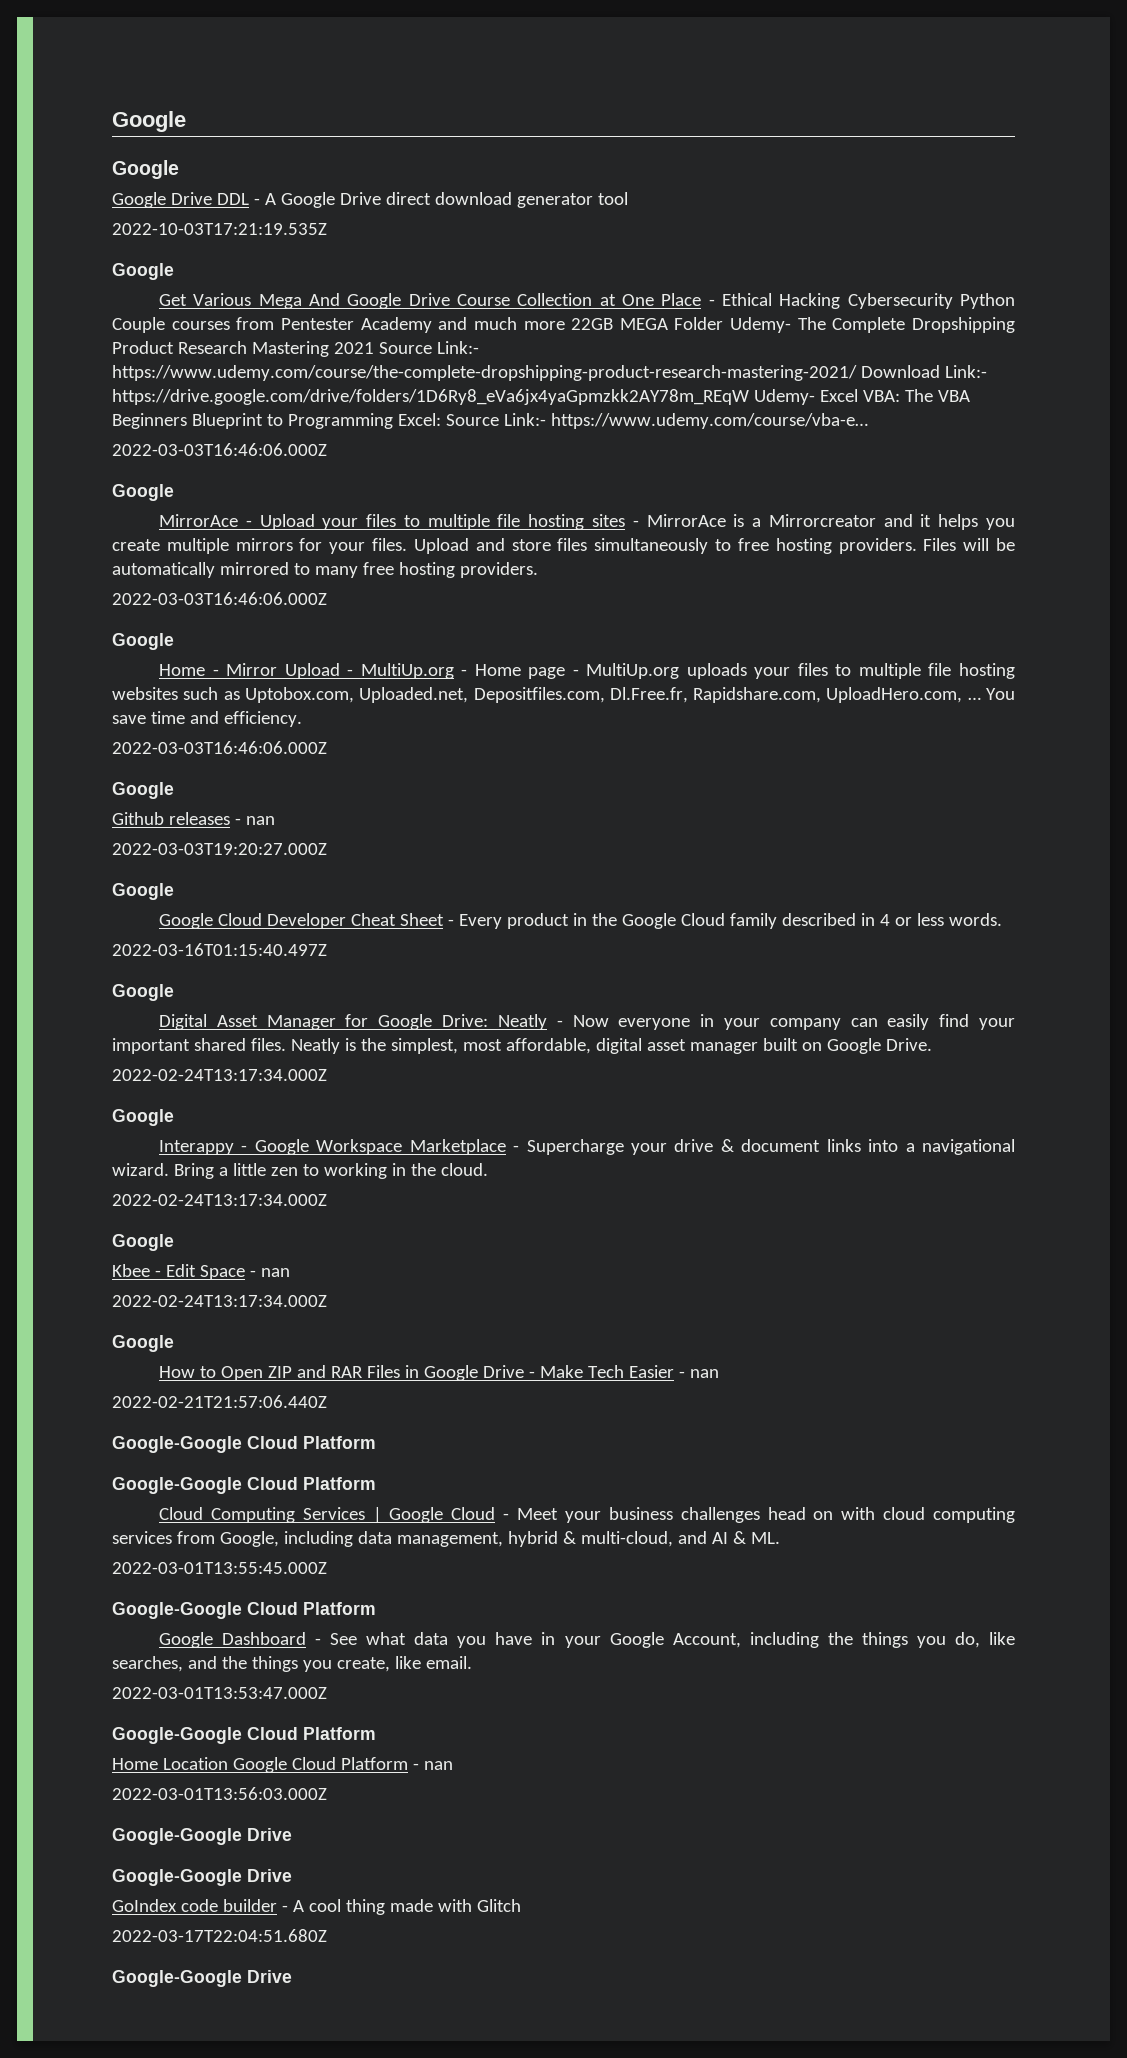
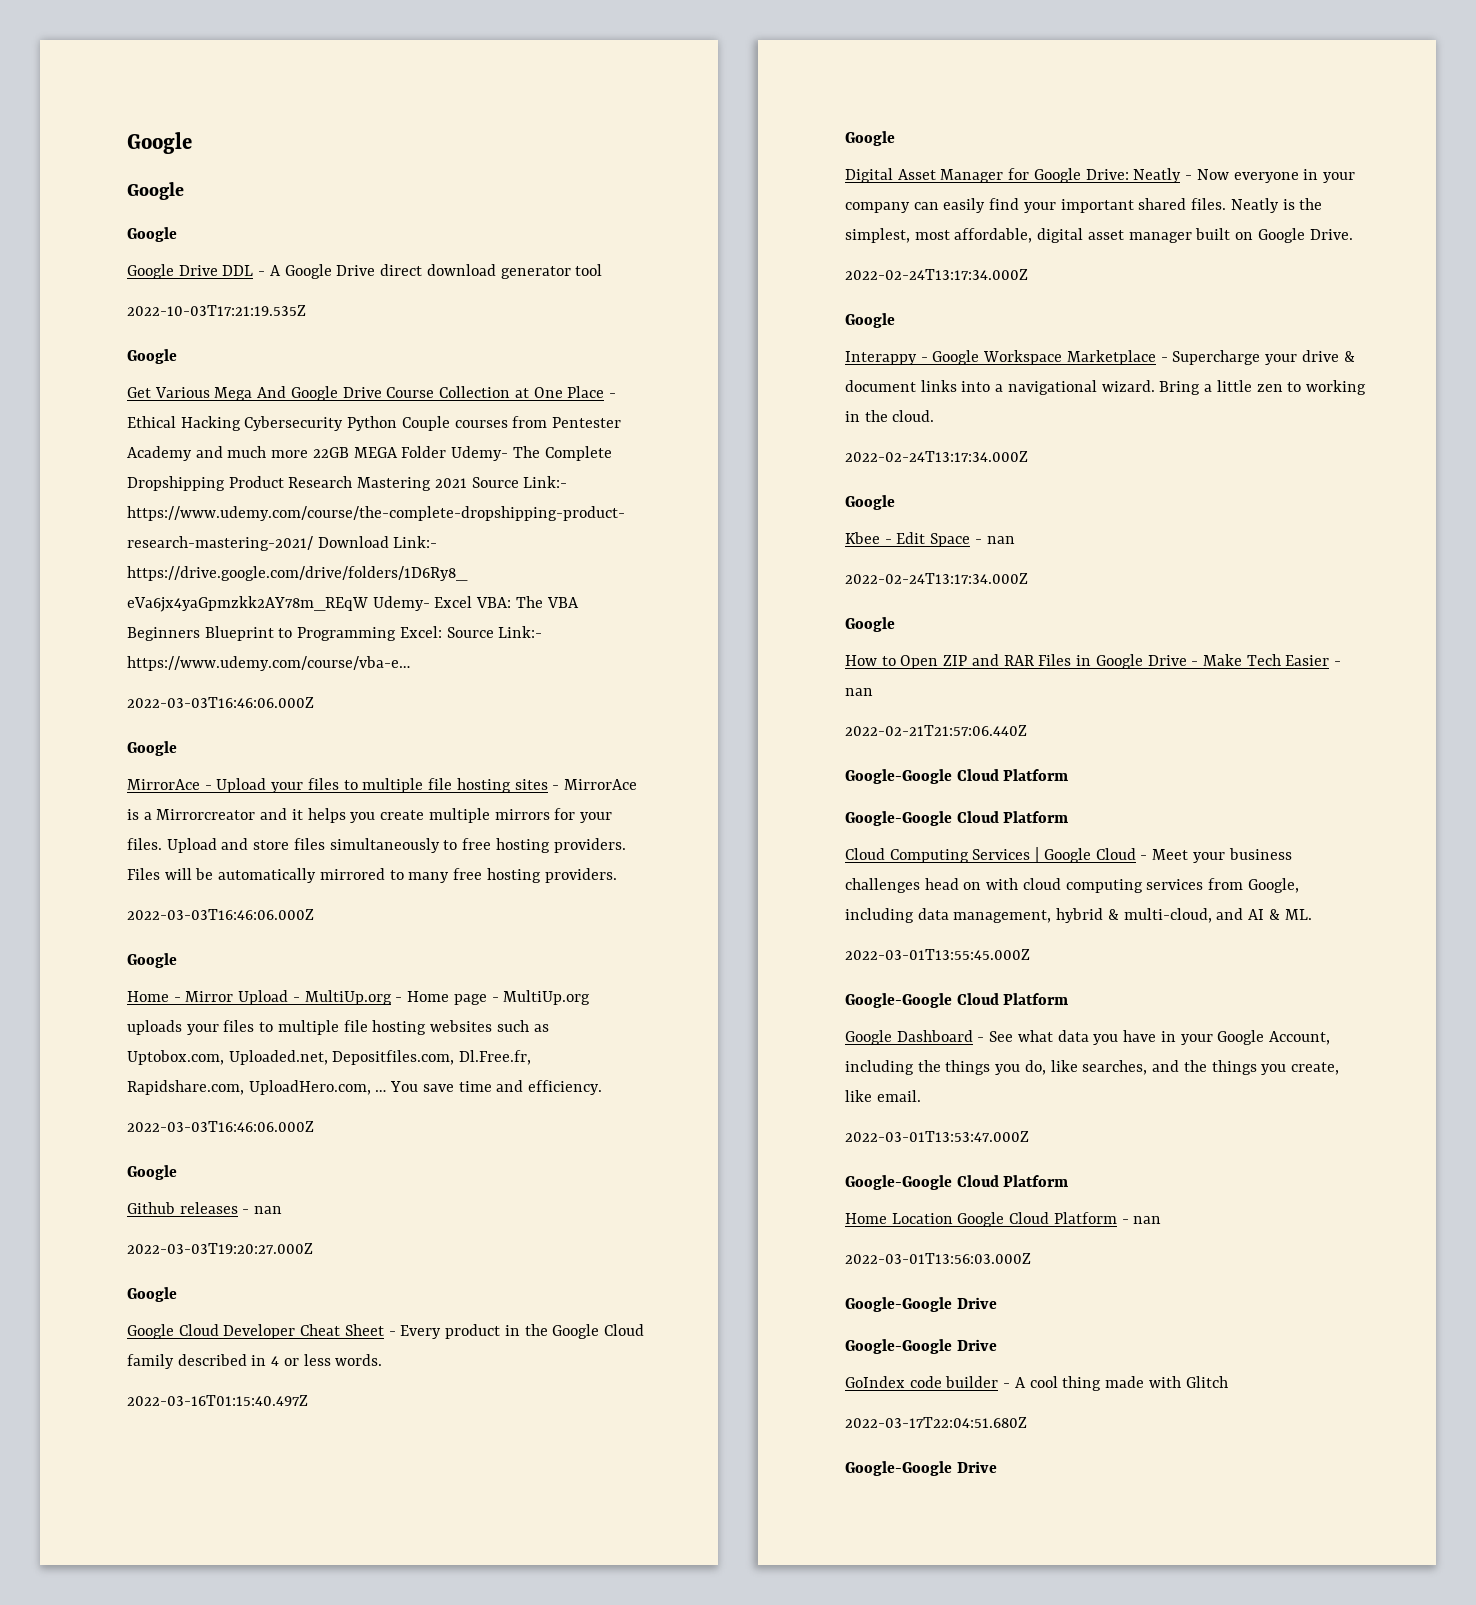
[112,111,186,132] [112,160,179,179] [112,192,166,208] Google // Google // Google -> [127,132,192,154] [127,182,184,200] [127,227,177,242] [127,264,174,279] Google // Google // Google // Google

